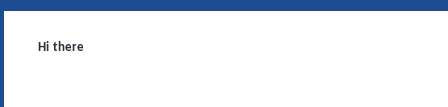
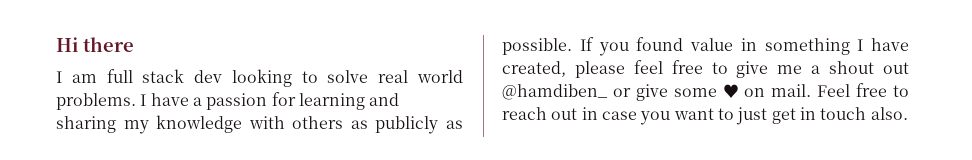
(84, 46) none -> [56,69,463,87] [56,92,400,110] [56,115,463,134] [502,37,909,56] [502,60,910,78] [502,83,910,101] [502,107,908,125] // I am full stack dev looking to solve real world problems. I have a passion for learning and sharing my knowledge with others as publicly as possible. If you found value in something I have created, please feel free to give me a shout out @hamdiben_ or give some ♥ on mail. Feel free to reach out in case you want to just get in touch also.

